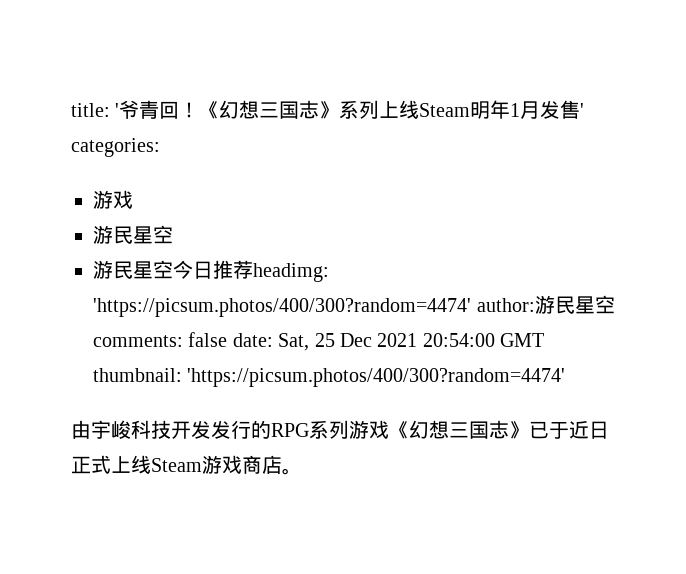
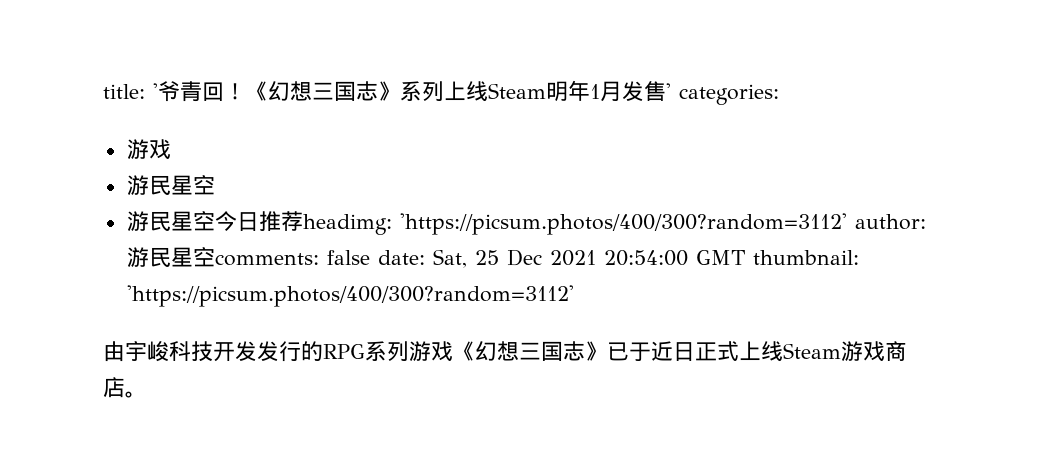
[93,298,471,317] 'https://picsum.photos/400/300?random=4474' -> [399,213,847,235] 'https://picsum.photos/400/300?random=3112'
[187,368,566,387] 'https://picsum.photos/400/300?random=4474' -> [126,285,574,307] 'https://picsum.photos/400/300?random=3112'

